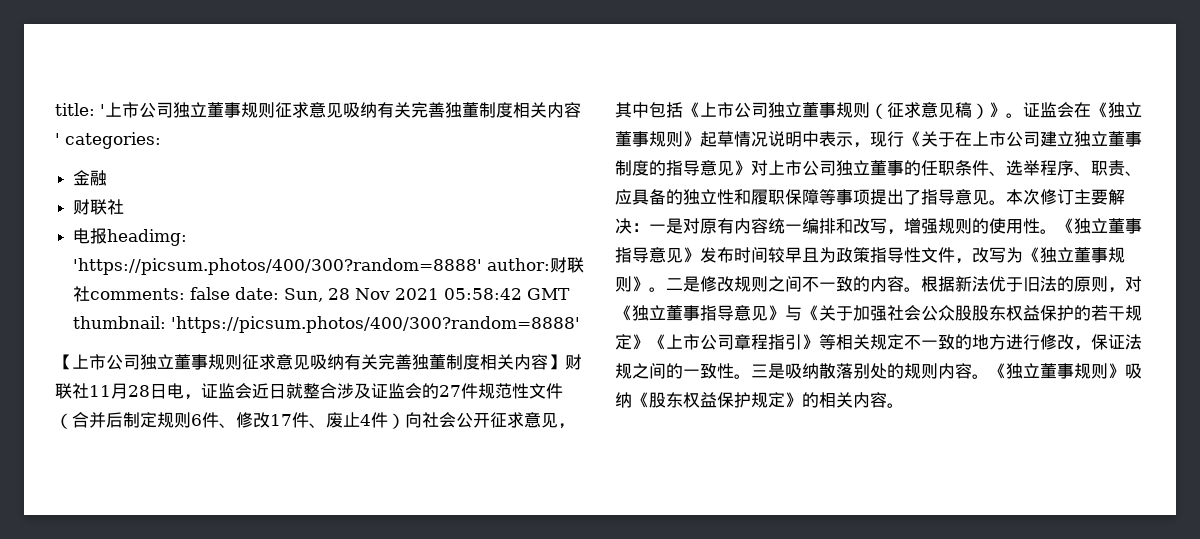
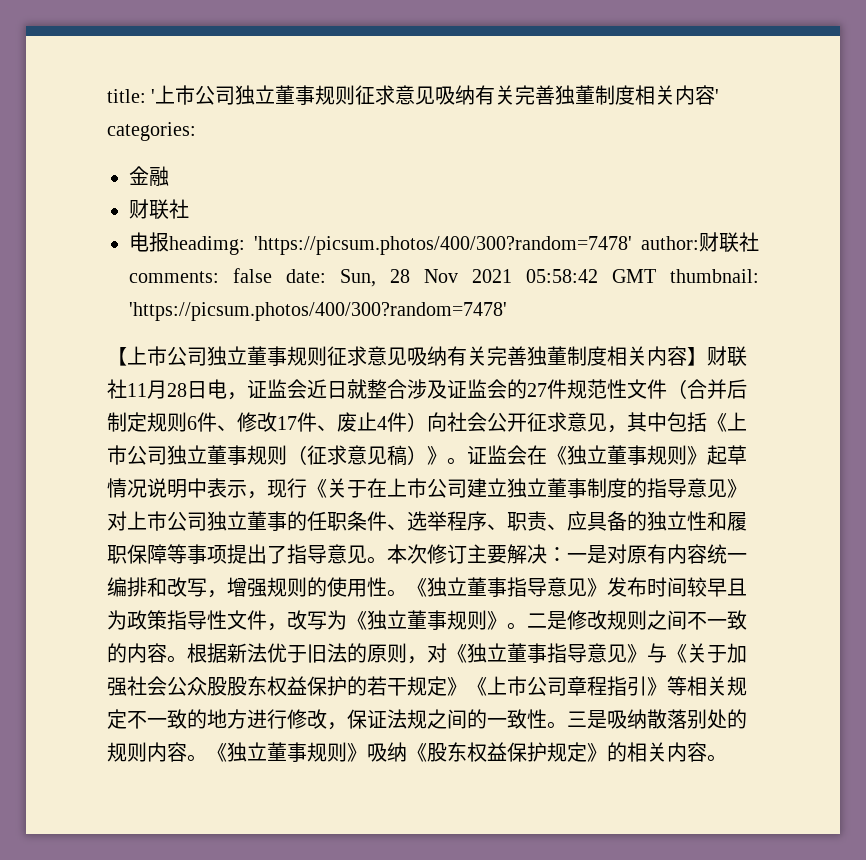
[73,258,483,275] 'https://picsum.photos/400/300?random=8888' -> [254,236,632,255] 'https://picsum.photos/400/300?random=7478'
[171,316,581,333] 'https://picsum.photos/400/300?random=8888' -> [129,302,507,321] 'https://picsum.photos/400/300?random=7478'

